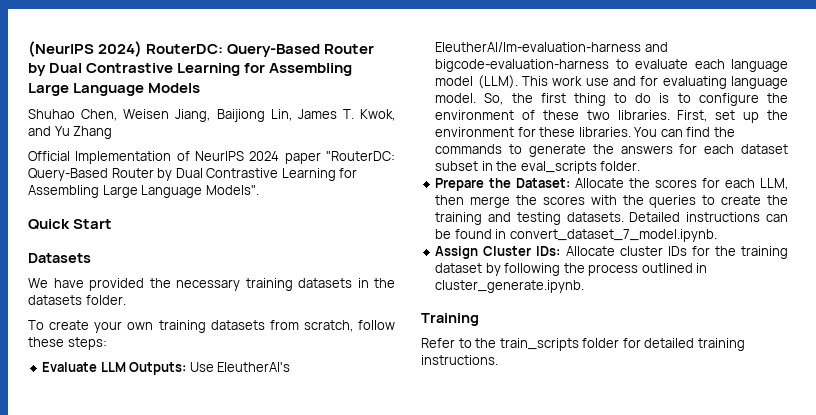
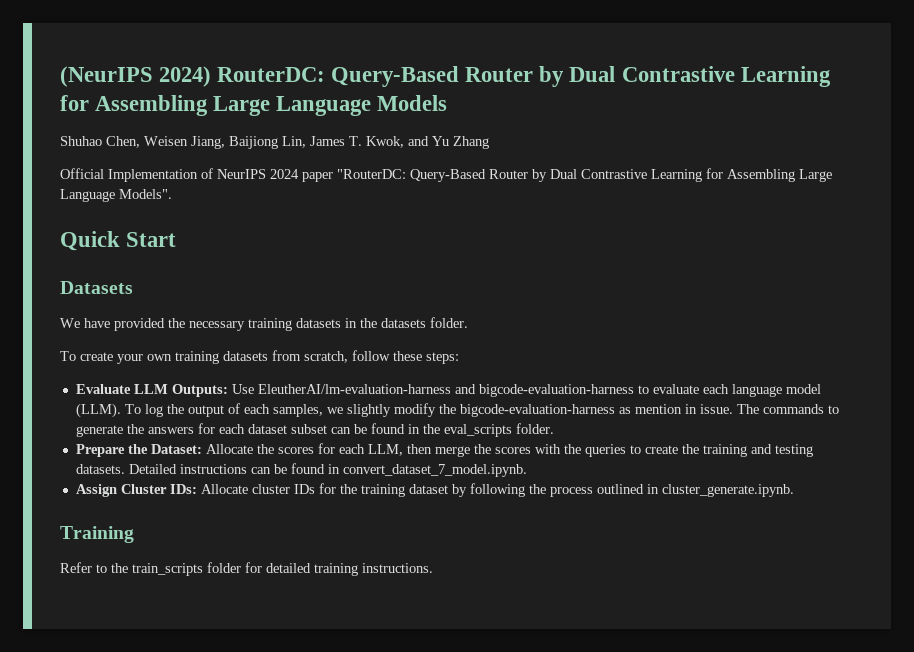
[217,362,291,372] EleutherAI's -> (254, 389) none
[521,76,788,89] [435,93,788,106] [435,110,788,123] [435,127,735,137] This work use and for evaluating language model. So, the first thing to do is to configure the environment of these two libraries. First, set up the environment for these libraries. You can find the -> [124,403,759,417] To log the output of each samples, we slightly modify the bigcode-evaluation-harness as mention in issue. The
(479, 166) none -> [330,423,405,434] can be found

